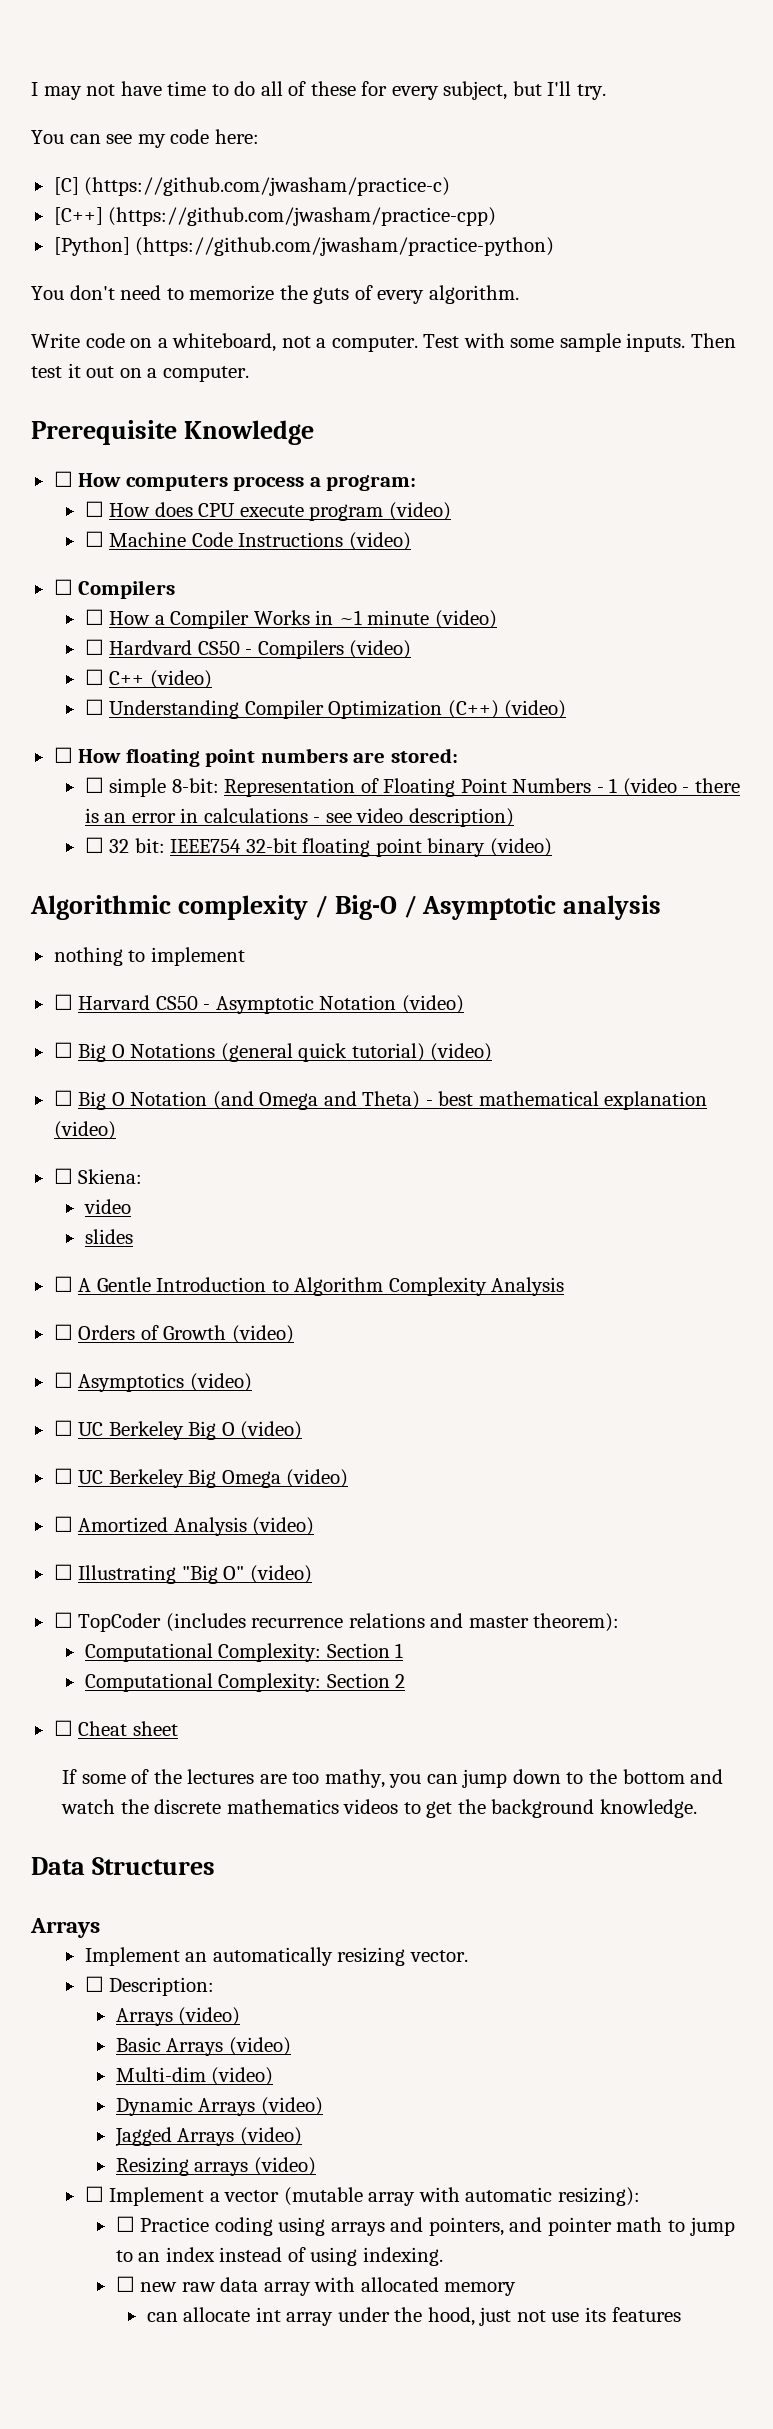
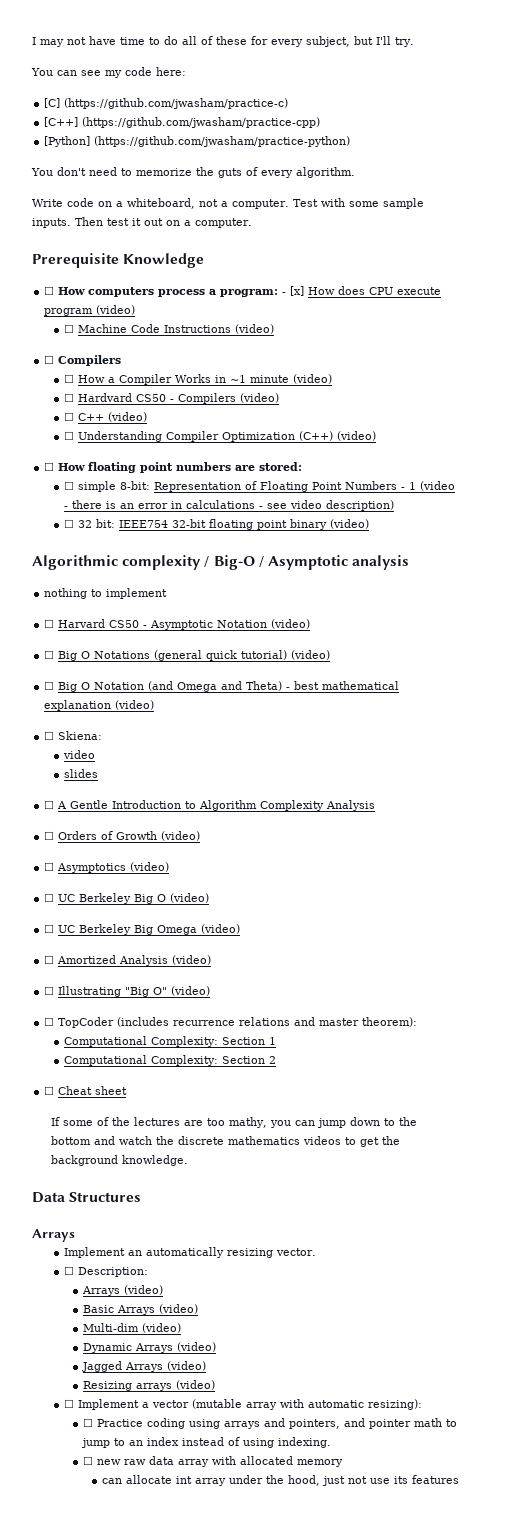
[84,501,104,517] // ☐ -> [282,286,305,296] - [x]

